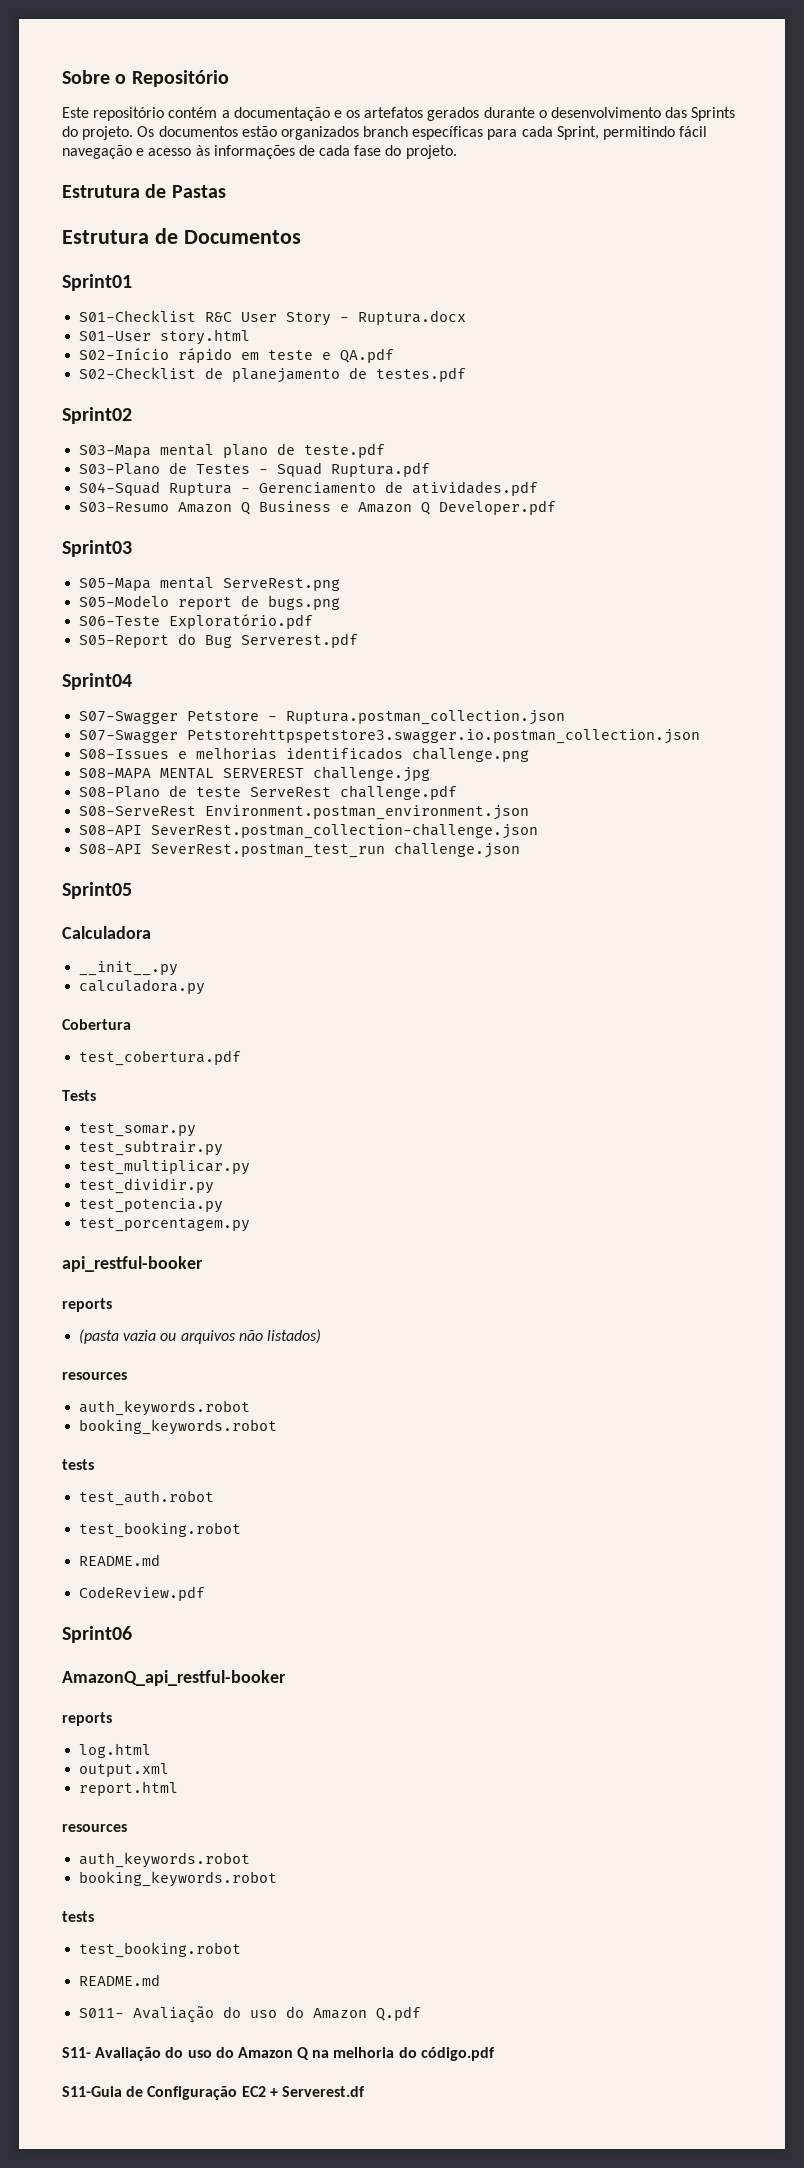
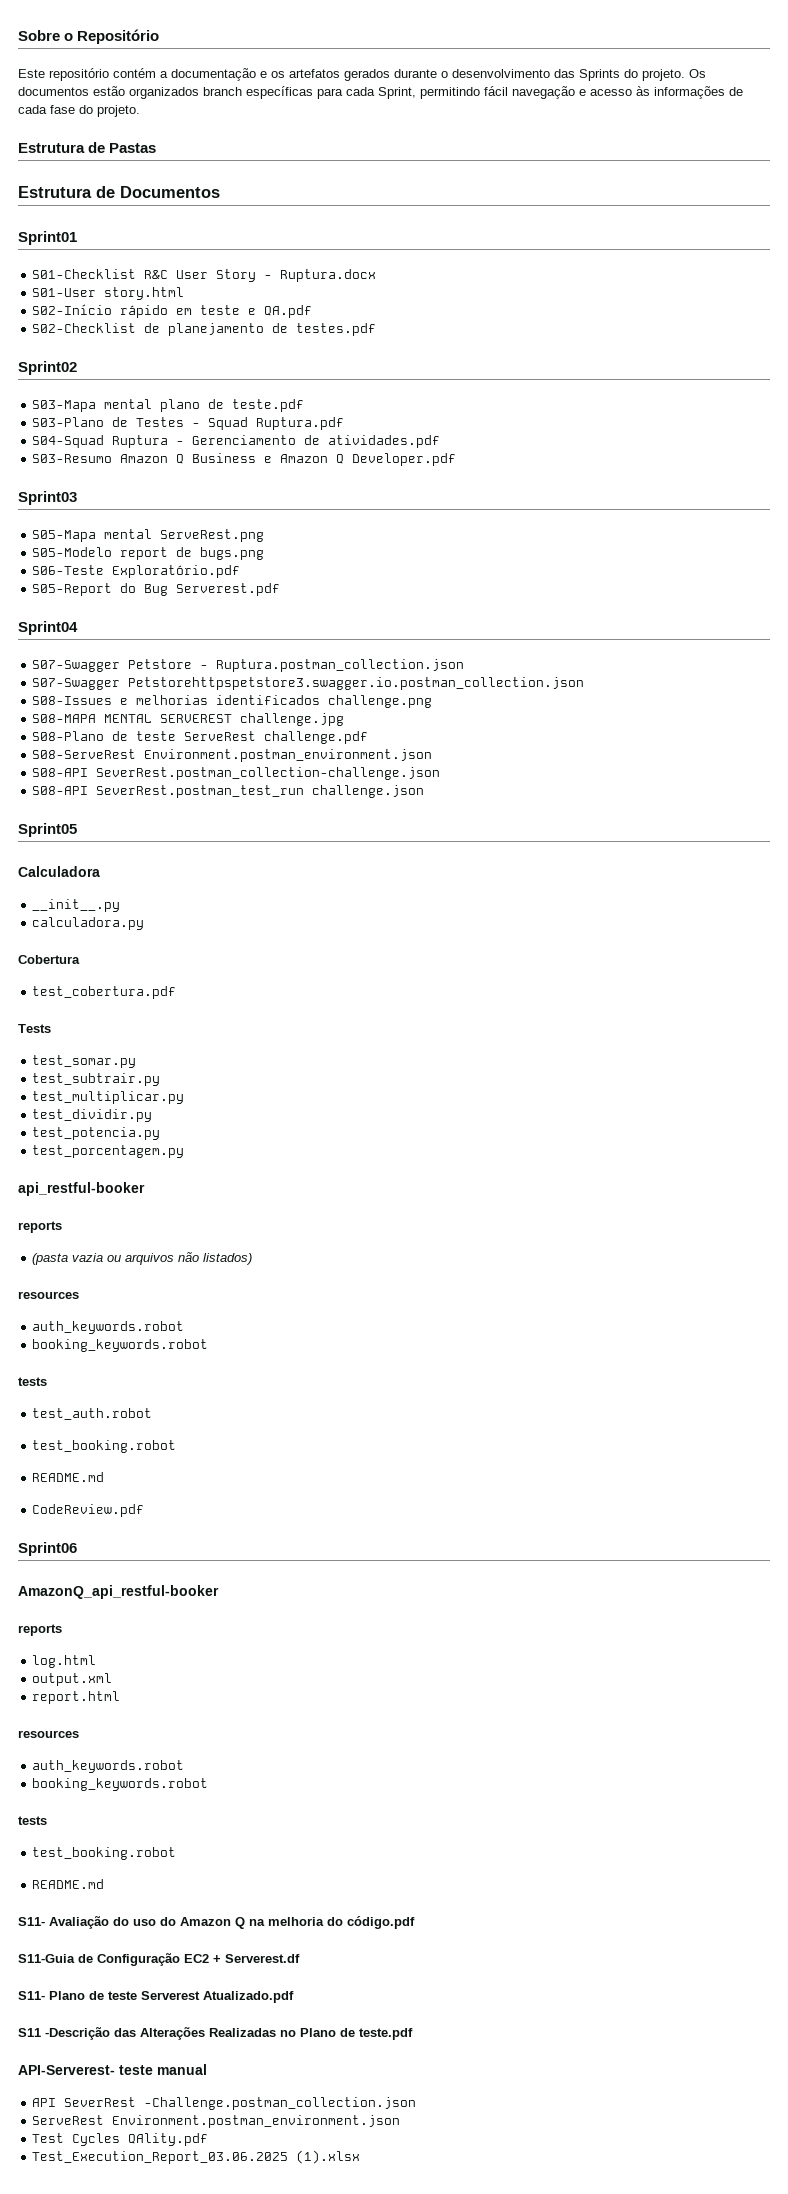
[79,2006,422,2023] // S011- Avaliação do uso do Amazon Q.pdf -> (105, 1884) none
(365, 2091) none -> [18,1991,294,2003] [18,2027,413,2040] [18,2064,207,2075] [32,2097,417,2110] [32,2115,401,2128] [32,2133,209,2146] [32,2150,361,2164] // S11- Plano de teste Serverest Atualizado.pdf // S11 -Descrição das Alterações Realizadas no Plano de teste.pdf // API-Serverest- teste manual // API SeverRest -Challenge.postman_collection.json // ServeRest Environment.postman_environment.json // Test Cycles QAlity.pdf // Test_Execution_Report_03.06.2025 (1).xlsx

